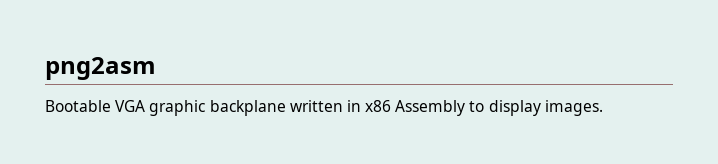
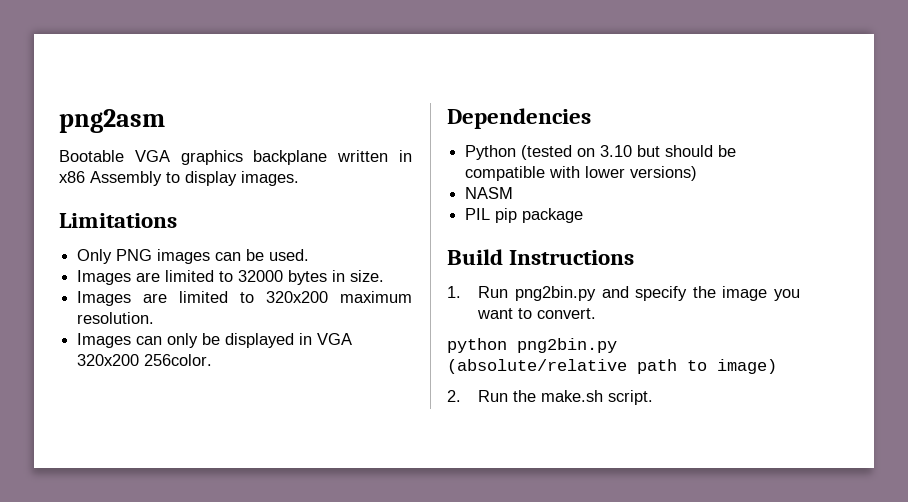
[149,100,206,116] graphic -> [180,150,243,165] graphics
(603, 108) none -> [59,213,177,228] [77,249,310,264] [77,270,385,285] [77,291,412,306] [77,312,155,324] [77,333,353,348] [77,354,213,366] [447,108,591,129] [465,145,737,160] [465,166,698,181] [465,187,514,199] [465,208,584,223] [447,249,635,265] [447,286,800,301] [477,308,597,319] [447,338,617,353] [447,359,777,374] [447,390,654,405] // Limitations // Only PNG images can be used. // Images are limited to 32000 bytes in size. // Images are limited to 320x200 maximum resolution. // Images can only be displayed in VGA 320x200 256color. // Dependencies // Python (tested on 3.10 but should be compatible with lower versions) // NASM // PIL pip package // Build Instructions // 1. Run png2bin.py and specify the image you want to convert. // python png2bin.py (absolute/relative path to image) // 2. Run the make.sh script.

